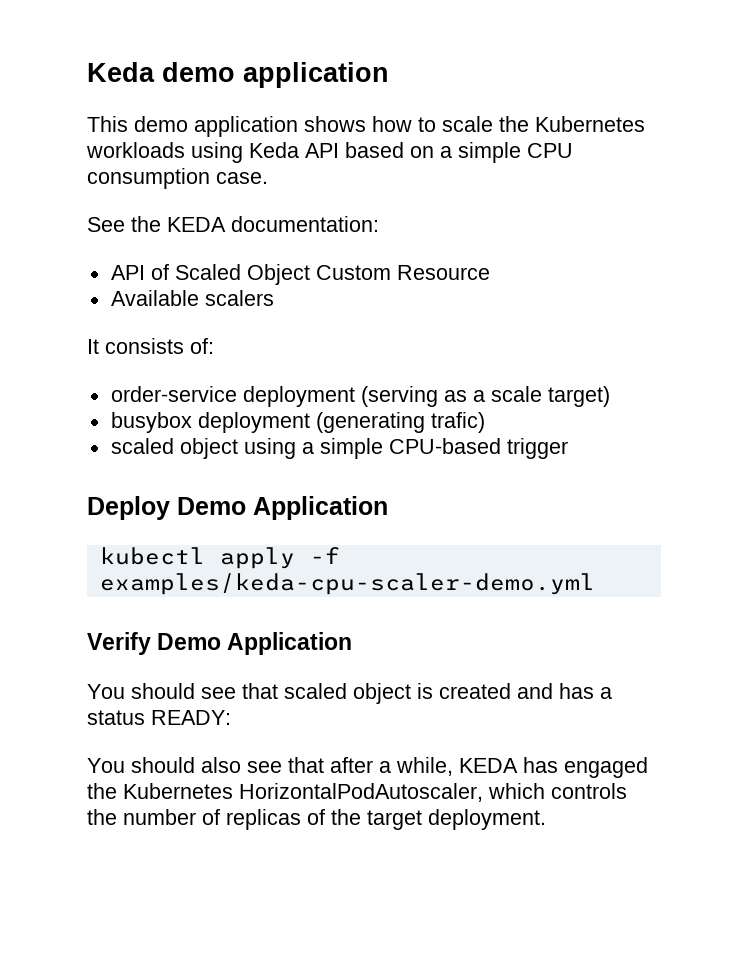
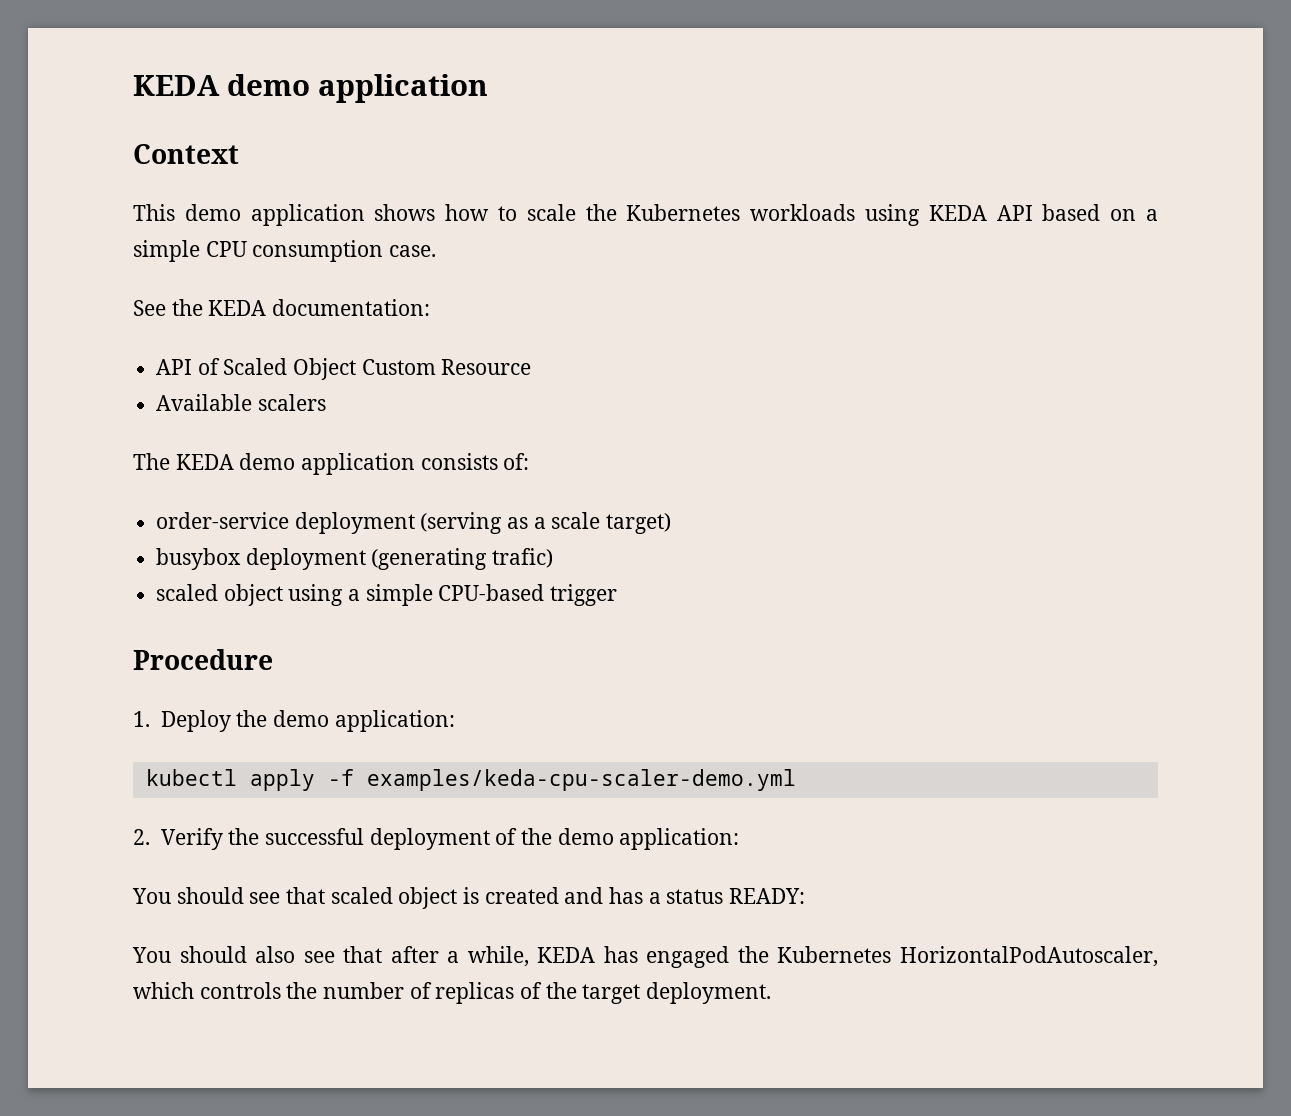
[87,62,389,88] Keda demo application -> [133,74,488,103] [133,144,239,164] KEDA demo application // Context
[249,142,299,158] Keda -> [928,205,987,221] KEDA
[87,339,99,354] It -> [133,453,416,475] The KEDA demo application
[87,496,388,520] [99,547,340,569] [99,573,595,595] [87,632,353,655] Deploy Demo Application // kubectl apply -f examples/keda-cpu-scaler-demo.yml // Verify Demo Application -> [133,649,273,670] [133,710,455,732] [145,769,796,791] [133,828,740,850] Procedure // 1. Deploy the demo application: // kubectl apply -f examples/keda-cpu-scaler-demo.yml // 2. Verify the successful deployment of the demo application:

